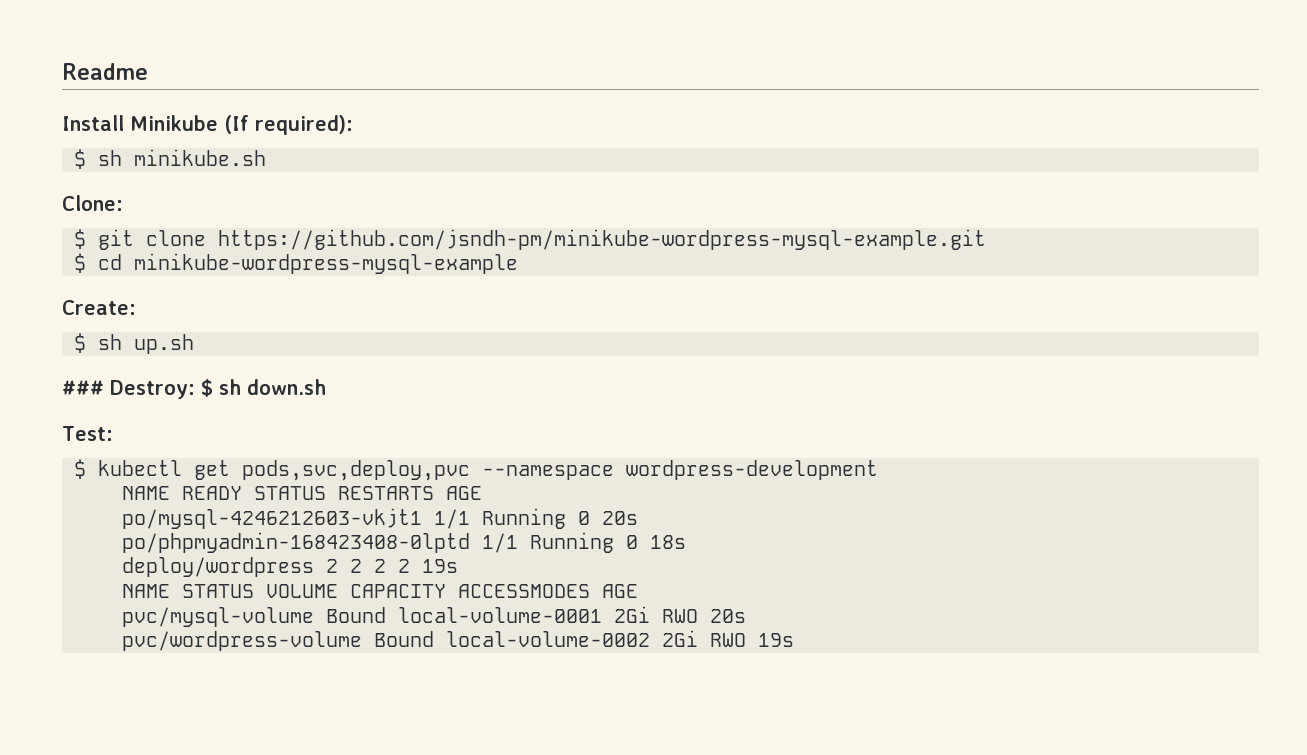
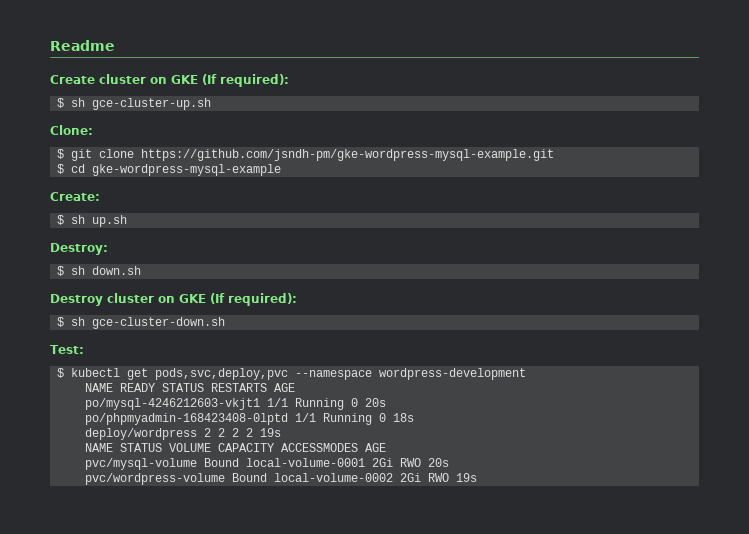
[62,115,353,135] [74,149,267,169] Install Minikube (If required): // $ sh minikube.sh -> [50,74,289,87] [56,98,211,110] Create cluster on GKE (If required): // $ sh gce-cluster-up.sh
[218,229,987,250] https://github.com/jsndh-pm/minikube-wordpress-mysql-example.git -> [140,149,554,161] https://github.com/jsndh-pm/gke-wordpress-mysql-example.git
[134,253,519,274] minikube-wordpress-mysql-example -> [91,164,281,176] gke-wordpress-mysql-example
[62,380,104,395] ### -> (127, 221) none
(195, 389) none -> (108, 249) //
(326, 387) none -> [50,293,297,306] [56,317,225,329] // Destroy cluster on GKE (If required): // $ sh gce-cluster-down.sh

